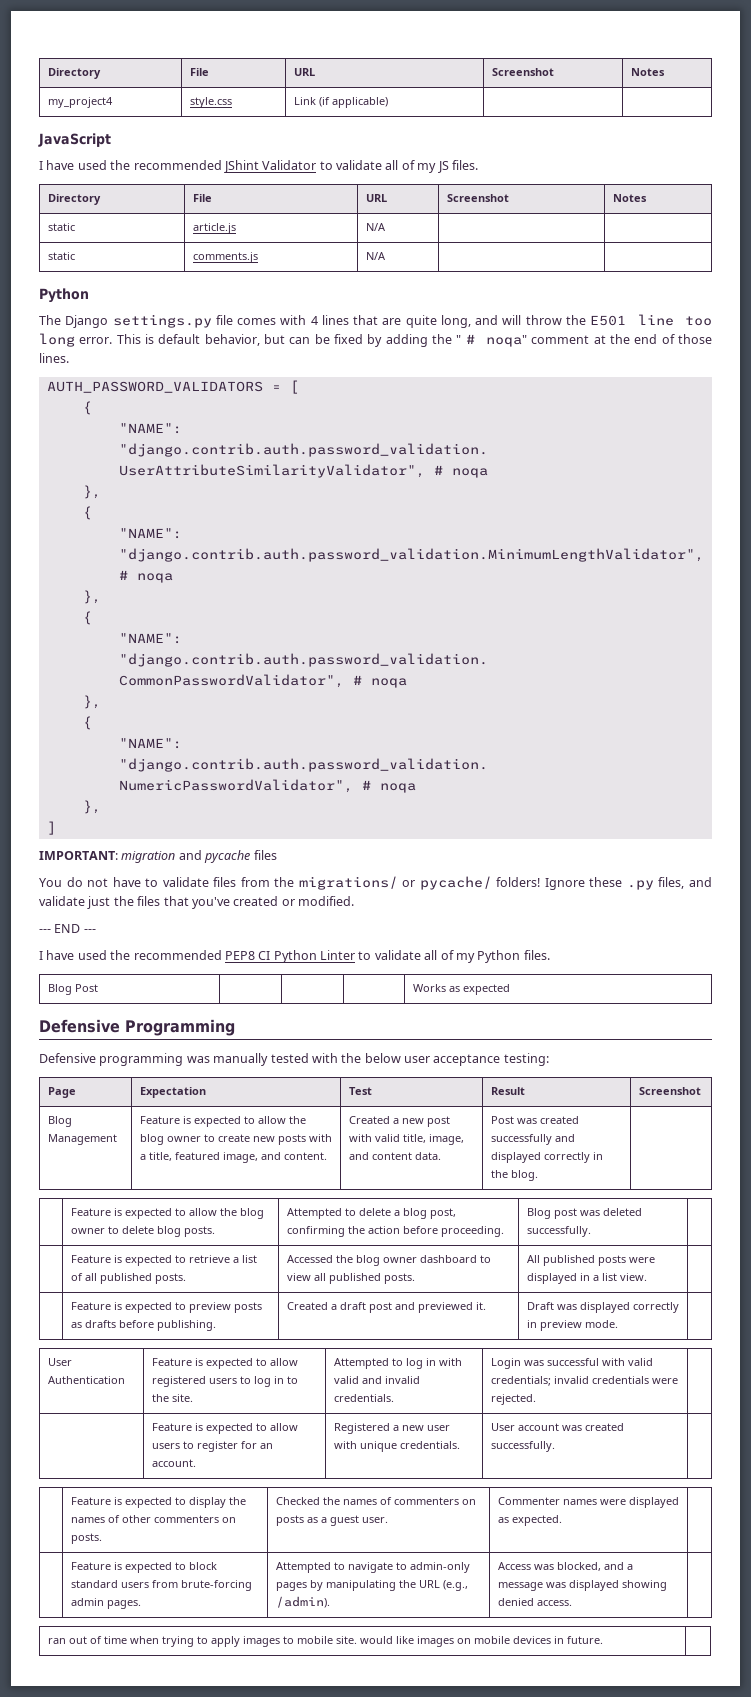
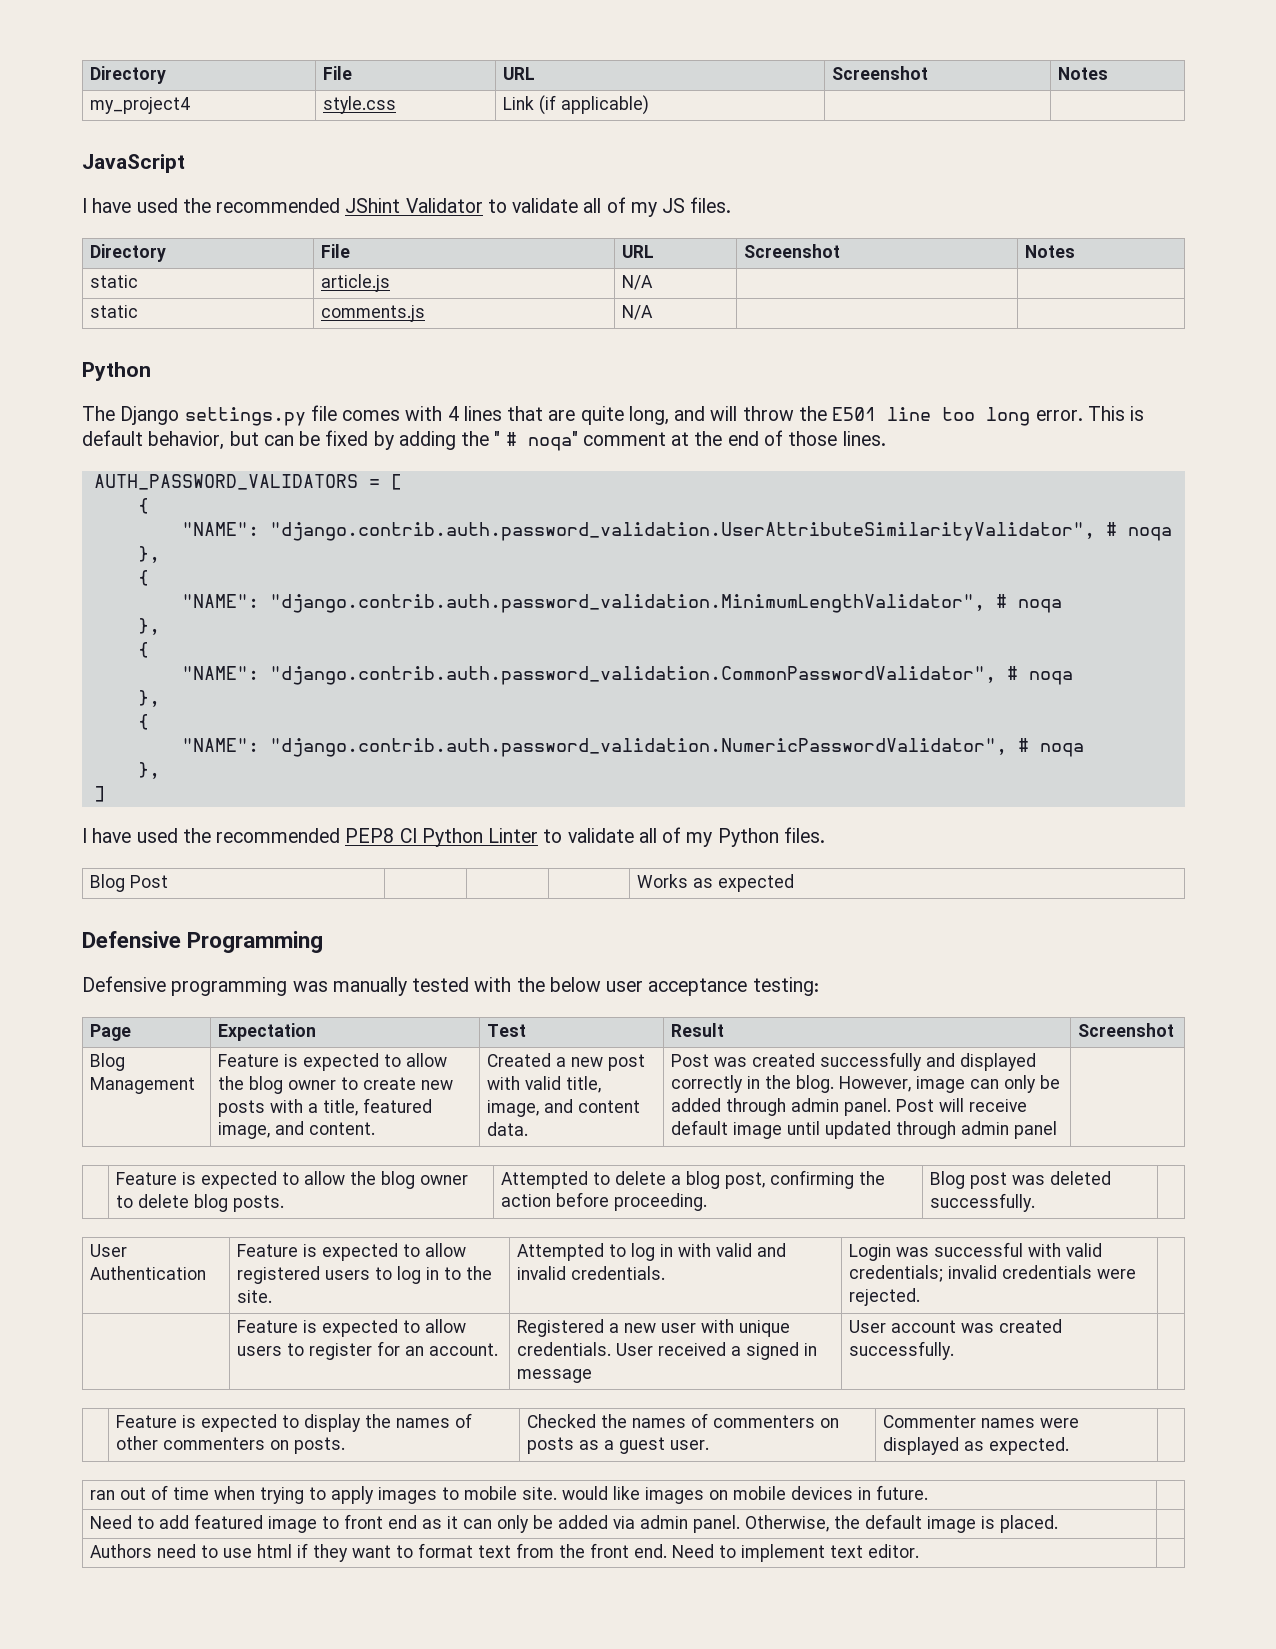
[39,850,277,863] [39,876,712,890] [39,896,354,909] [39,924,96,933] // IMPORTANT: migration and pycache files // You do not have to validate files from the migrations/ or pycache/ folders! Ignore these .py files, and validate just the files that you've created or modified. // --- END --- -> (105, 794) none
(538, 1175) none -> [839,1075,1061,1093] [671,1098,1028,1116] [671,1120,1058,1139] However, image can only be added through admin panel. Post will receive default image until updated through admin panel
[70,1255,257,1266] [70,1273,186,1284] [286,1255,491,1266] [286,1273,415,1284] [526,1255,655,1266] [526,1273,647,1284] [70,1302,262,1313] [70,1320,216,1331] [286,1302,486,1313] [526,1302,679,1313] [526,1320,618,1331] // | Feature is expected to retrieve a list of all published posts. | Accessed the blog owner dashboard to view all published posts. | All published posts were displayed in a list view. | // | Feature is expected to preview posts as drafts before publishing. | Created a draft post and previewed it. | Draft was displayed correctly in preview mode. | -> (1036, 1202) none
(460, 1445) none -> [616,1342,818,1360] [517,1369,593,1383] User received a signed in message
[70,1562,217,1573] [70,1580,252,1591] [70,1598,141,1609] [275,1562,470,1573] [275,1580,468,1591] [275,1596,330,1608] [497,1562,633,1571] [497,1580,667,1591] [497,1598,572,1606] // | Feature is expected to block standard users from brute-forcing admin pages. | Attempted to navigate to admin-only pages by manipulating the URL (e.g., /admin). | Access was blocked, and a message was displayed showing denied access. | -> (1070, 1446) none
(603, 1640) none -> [90,1514,1059,1533] [90,1543,920,1562] // Need to add featured image to front end as it can only be added via admin panel. Otherwise, the default image is placed. | // Authors need to use html if they want to format text from the front end. Need to implement text editor. |

